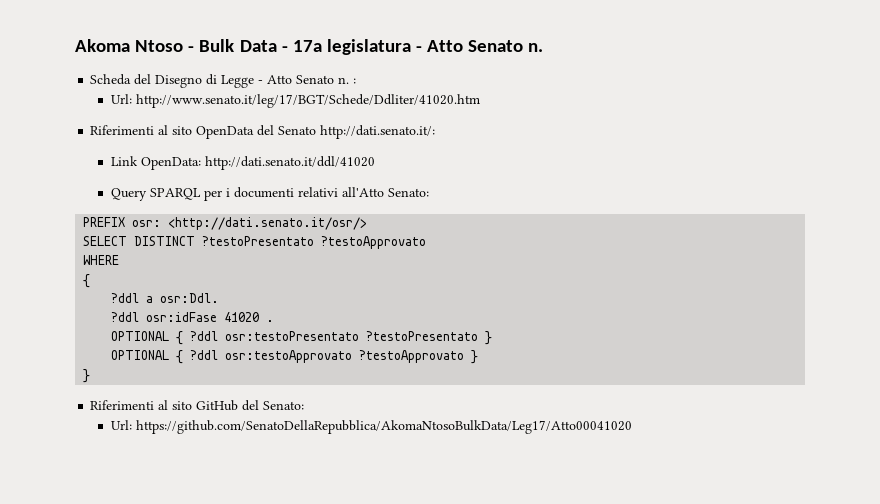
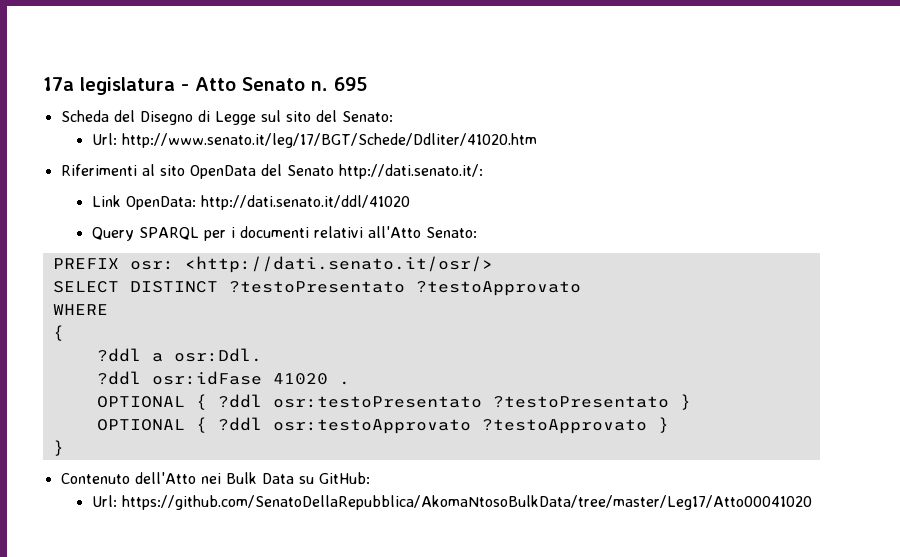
[75,39,288,52] Akoma Ntoso - Bulk Data - -> (43, 84) none
(544, 47) none -> [334,77,368,91] 695
[258,75,357,84] - Atto Senato n. : -> [260,110,393,122] sul sito del Senato:
[90,400,305,411] [110,420,632,434] Riferimenti al sito GitHub del Senato: // Url: https://github.com/SenatoDellaRepubblica/AkomaNtosoBulkData/Leg17/Atto00041020 -> [60,472,370,484] [91,495,812,510] Contenuto dell'Atto nei Bulk Data su GitHub: // Url: https://github.com/SenatoDellaRepubblica/AkomaNtosoBulkData/tree/master/Leg17/Atto00041020

